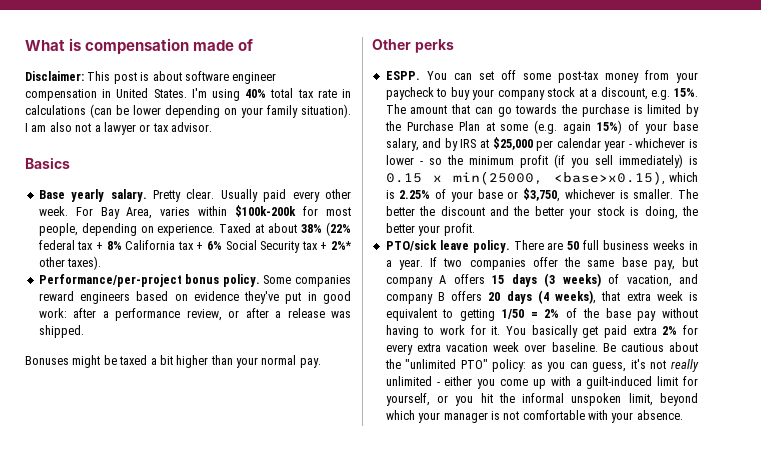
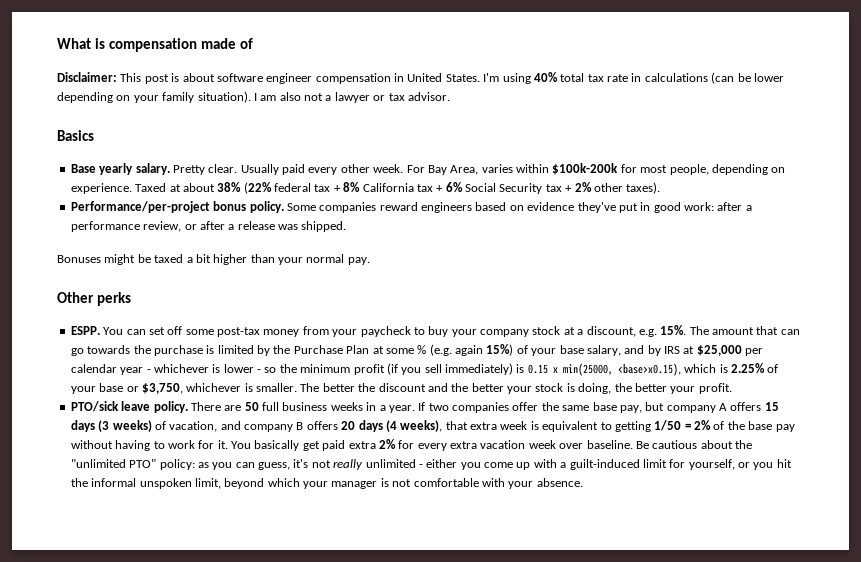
[331,241,353,250] 2%* -> [574,182,592,192] 2%
(529, 127) none -> [417,345,427,354] %

